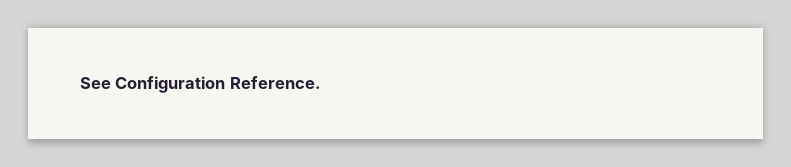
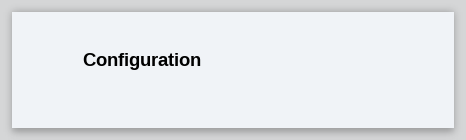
[80,76,321,93] See Configuration Reference. -> [83,53,201,70] Configuration

